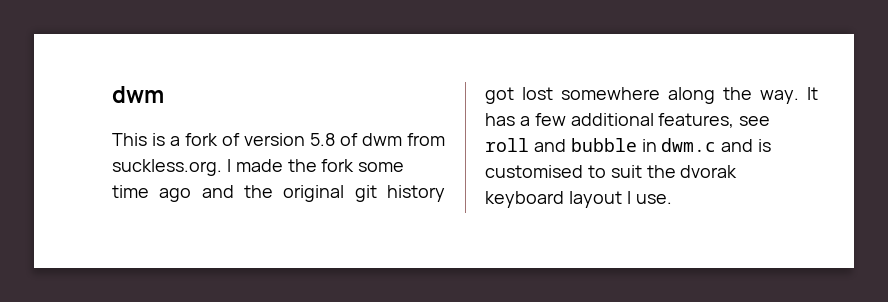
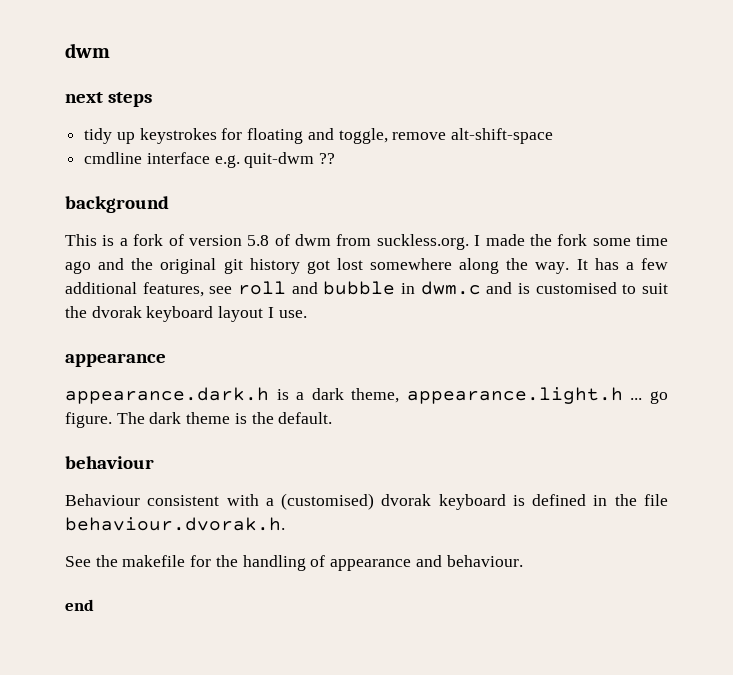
[112,86,164,103] dwm -> [65,43,110,58] [65,92,152,107] [84,128,554,144] [84,152,336,168] [65,196,169,213] dwm // next steps // tidy up keystrokes for floating and toggle, remove alt-shift-space // cmdline interface e.g. quit-dwm ?? // background
(672, 199) none -> [65,353,166,367] [65,387,668,404] [65,412,333,428] [65,456,154,469] [65,493,668,510] [65,517,285,531] [65,555,523,571] [65,599,94,611] // appearance // appearance.dark.h is a dark theme, appearance.light.h ... go figure. The dark theme is the default. // behaviour // Behaviour consistent with a (customised) dvorak keyboard is defined in the file behaviour.dvorak.h. // See the makefile for the handling of appearance and behaviour. // end

